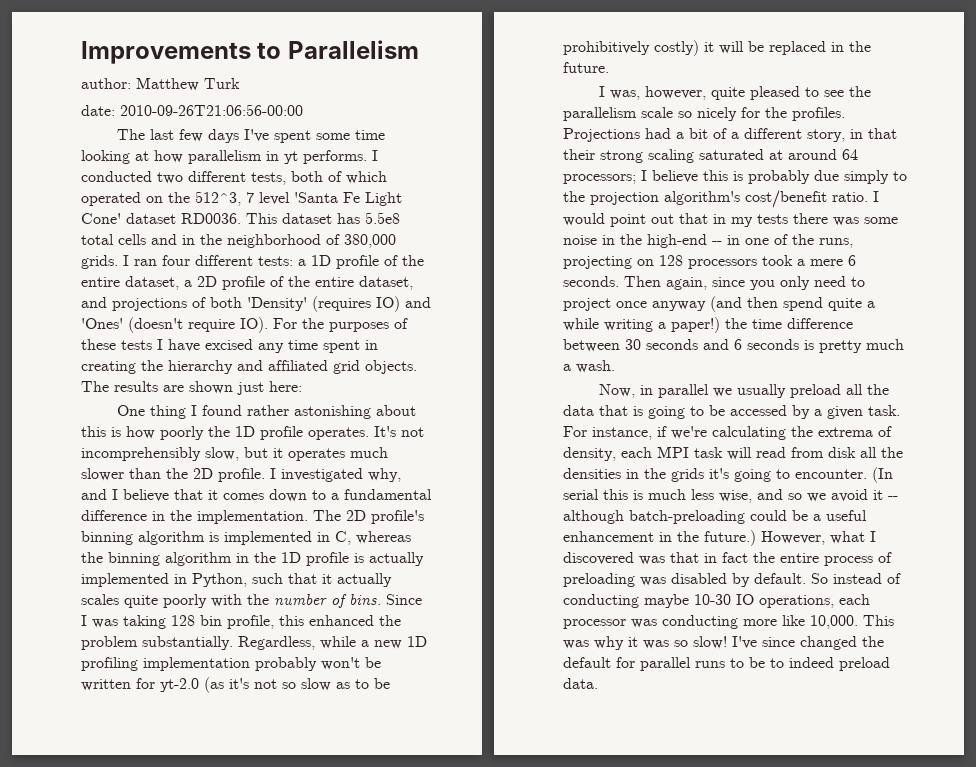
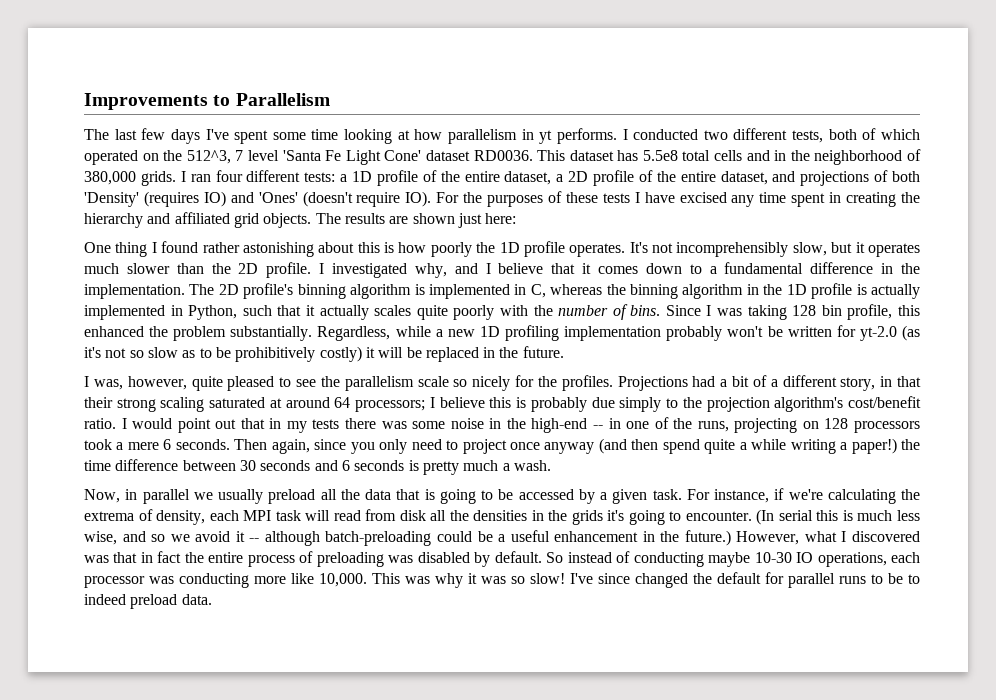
[81,77,240,91] [81,104,303,116] // author: Matthew Turk // date: 2010-09-26T21:06:56-00:00 -> (330, 99) none

